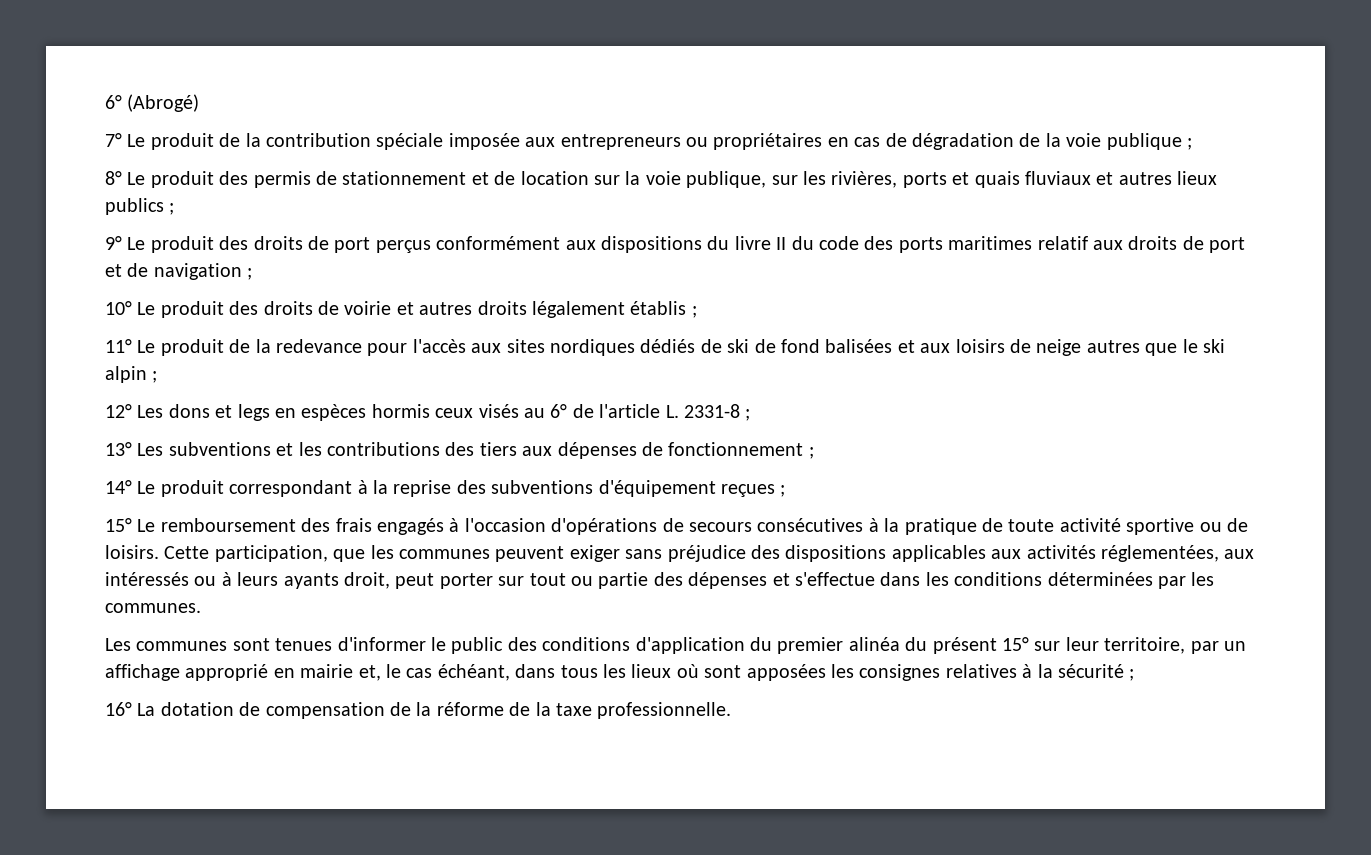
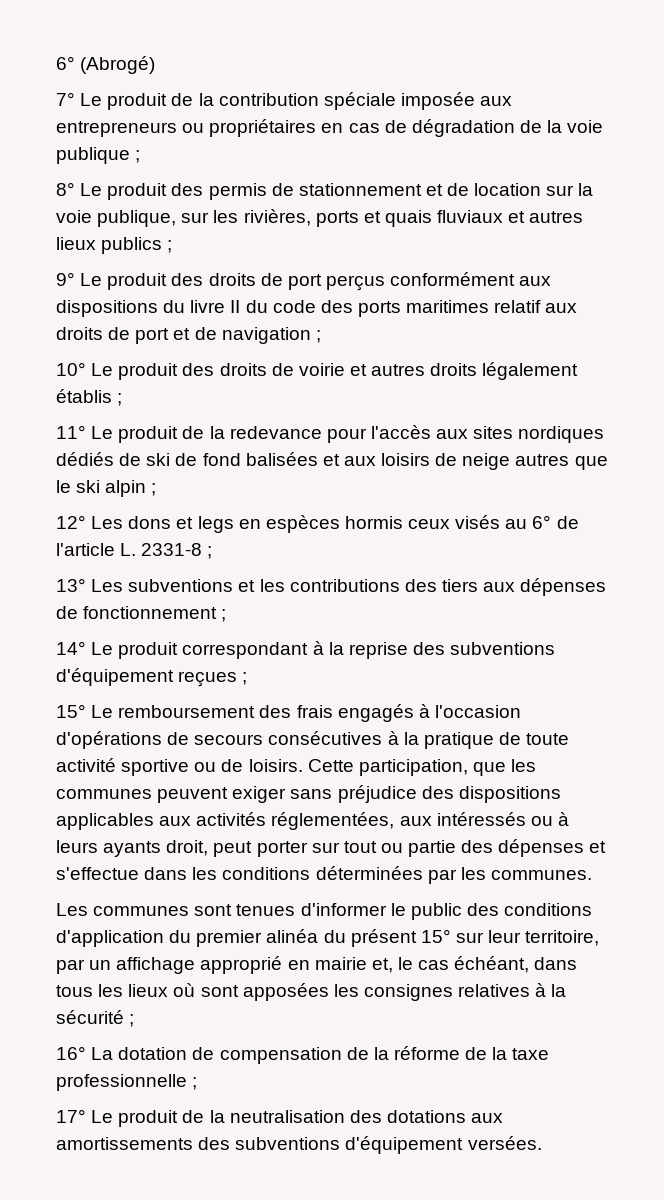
[597,702,732,719] professionnelle. -> [56,1074,198,1091] [56,1109,504,1127] [56,1136,542,1154] professionnelle ; // 17° Le produit de la neutralisation des dotations aux amortissements des subventions d'équipement versées.

